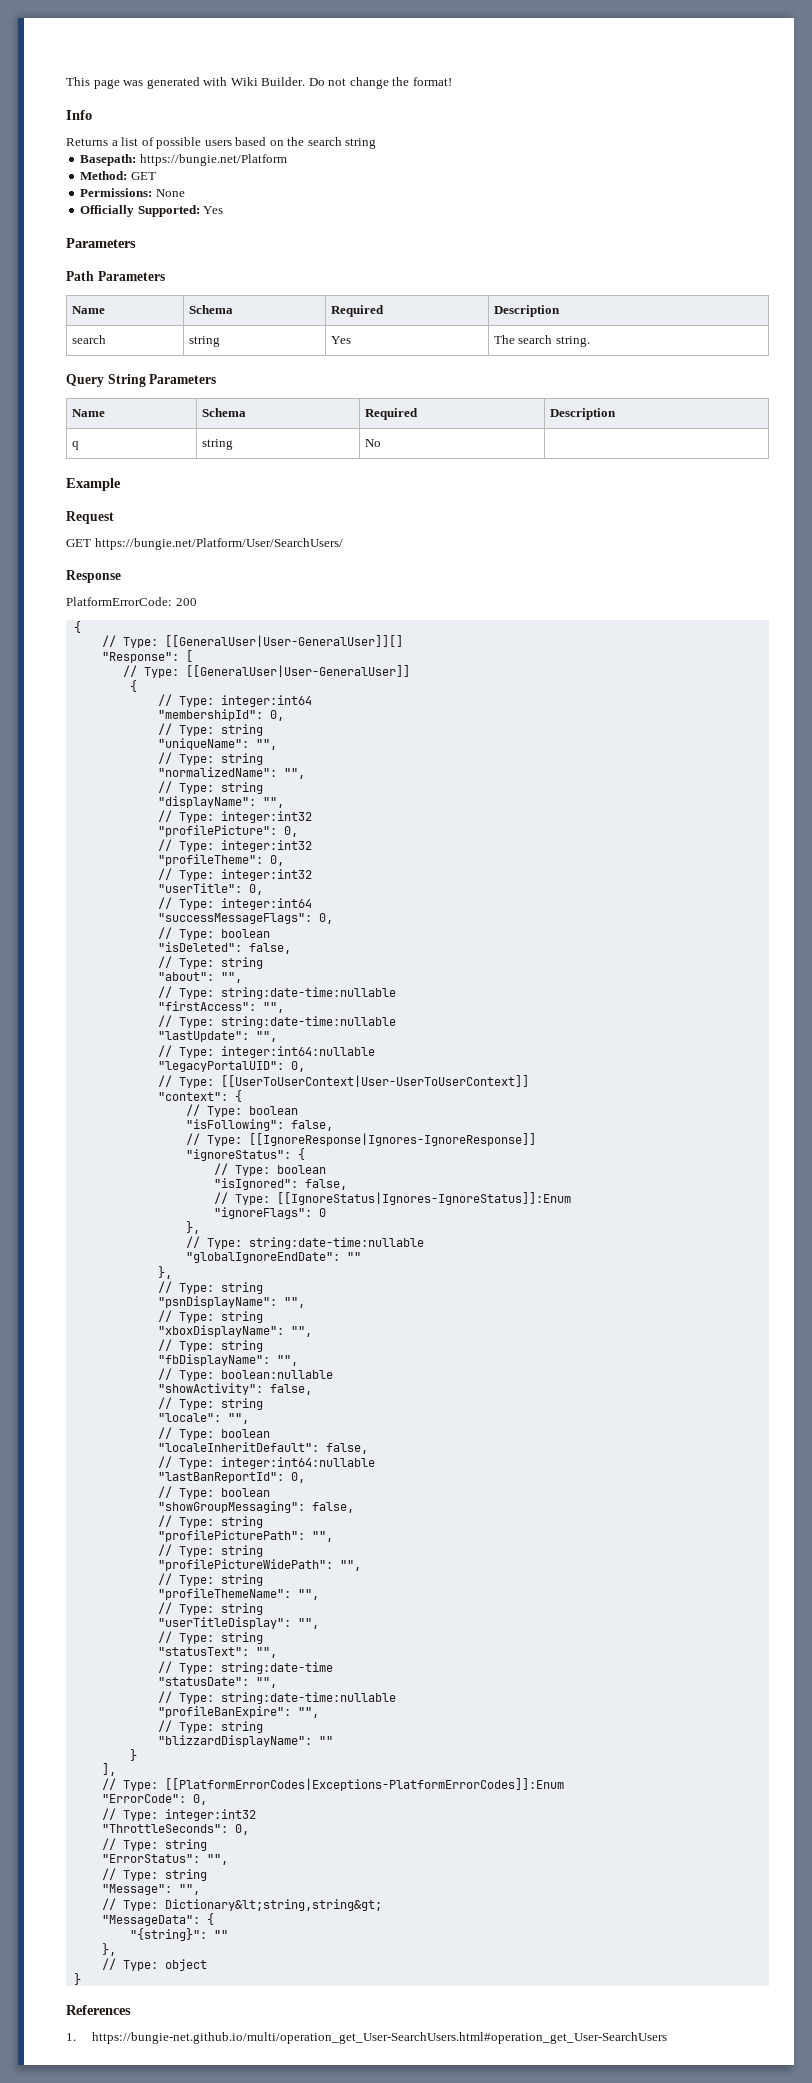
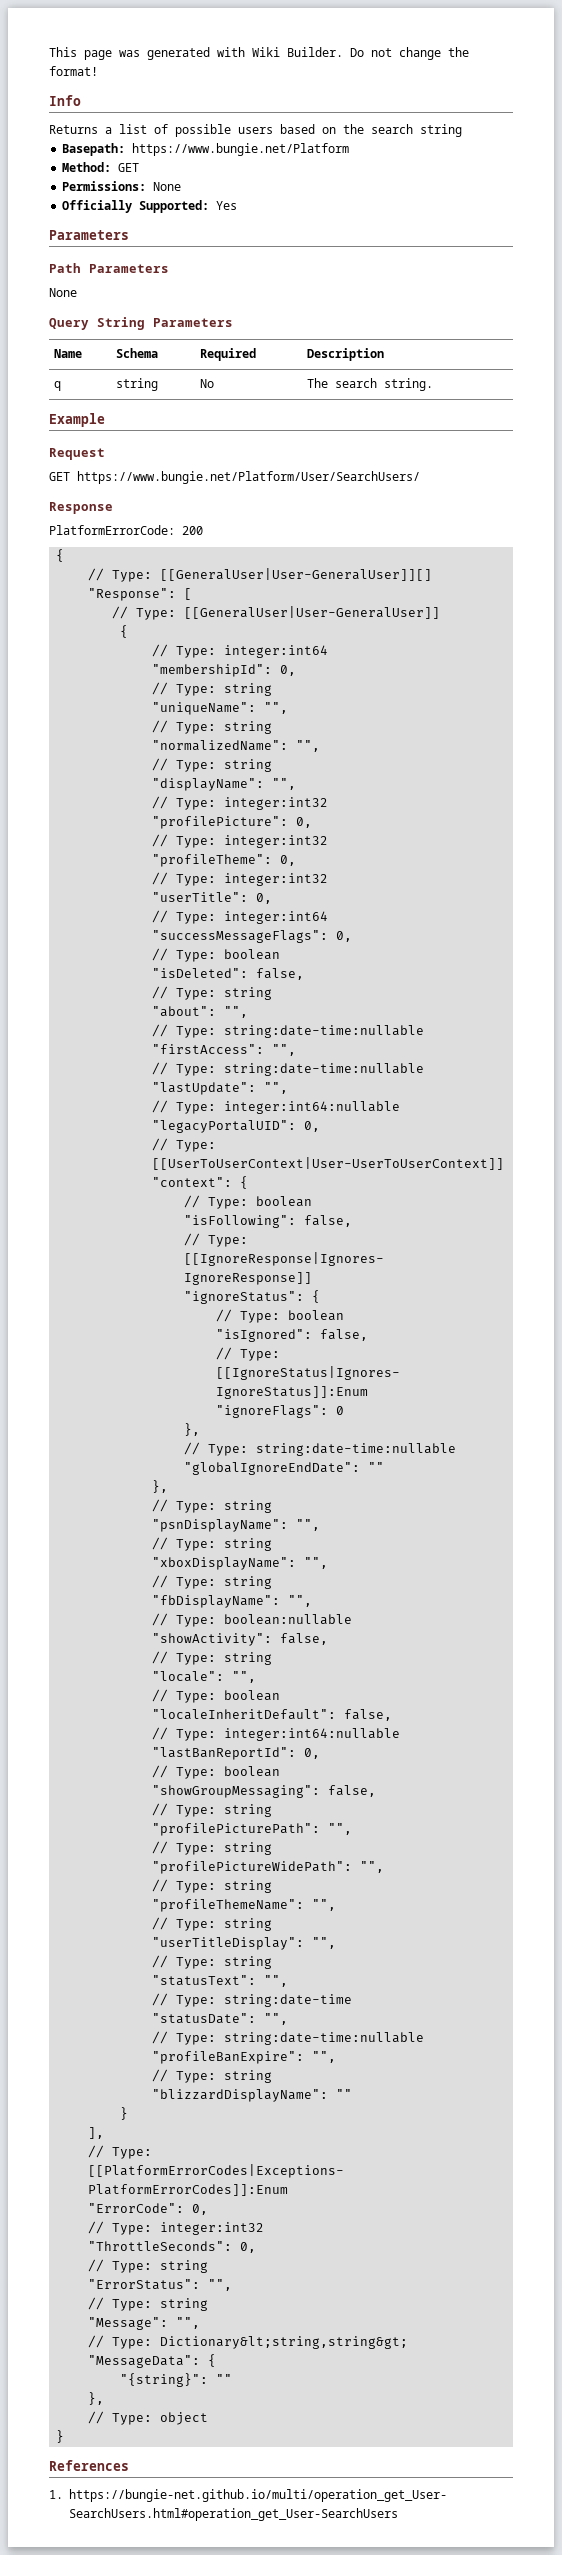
[139,154,287,166] https://bungie.net/Platform -> [132,143,350,156] https://www.bungie.net/Platform
[71,306,105,314] [188,305,233,314] [330,305,384,317] [493,305,560,317] [71,335,106,344] [188,336,220,347] [330,336,351,344] [493,335,590,347] // Name | Schema | Required | Description // search | string | Yes | The search string. -> [49,288,77,297] // None
(381, 443) none -> [307,378,434,391] The search string.
[94,538,343,550] https://bungie.net/Platform/User/SearchUsers/ -> [77,471,420,484] https://www.bungie.net/Platform/User/SearchUsers/

